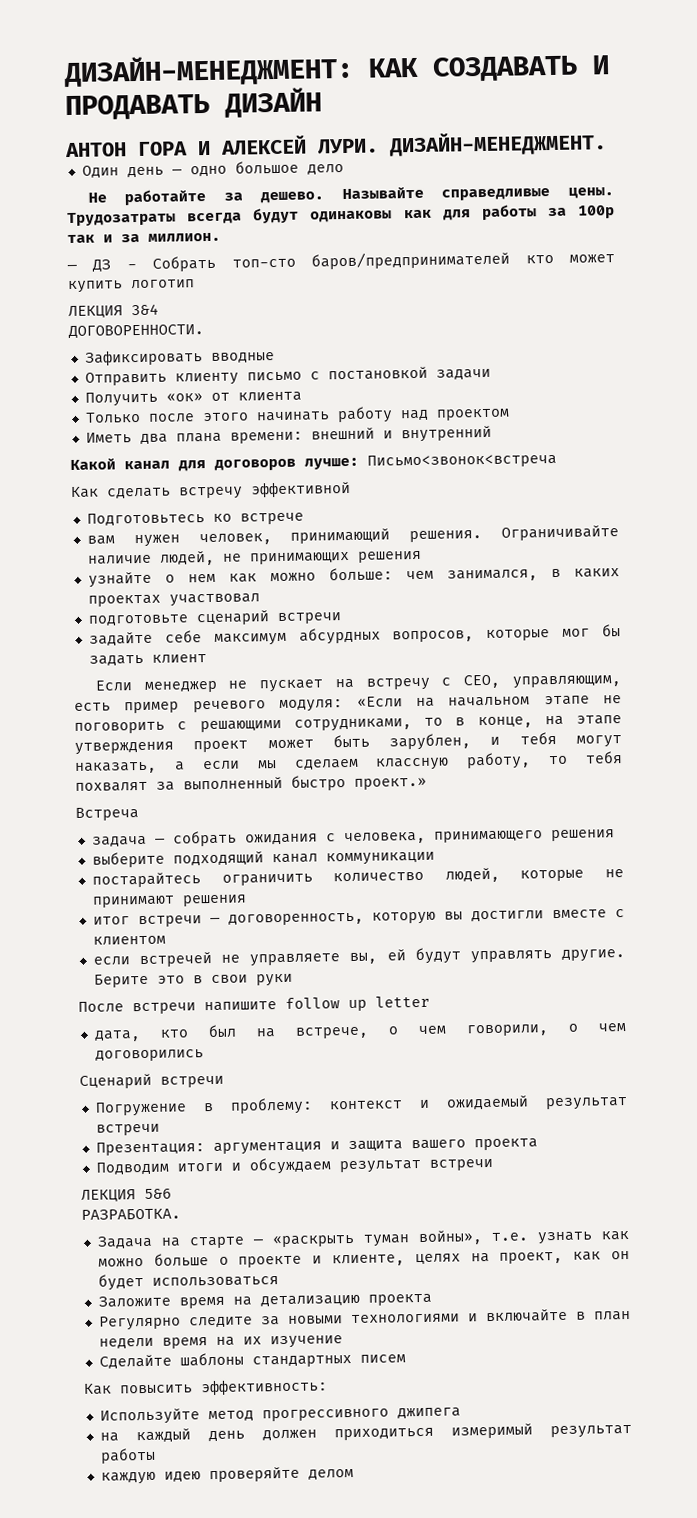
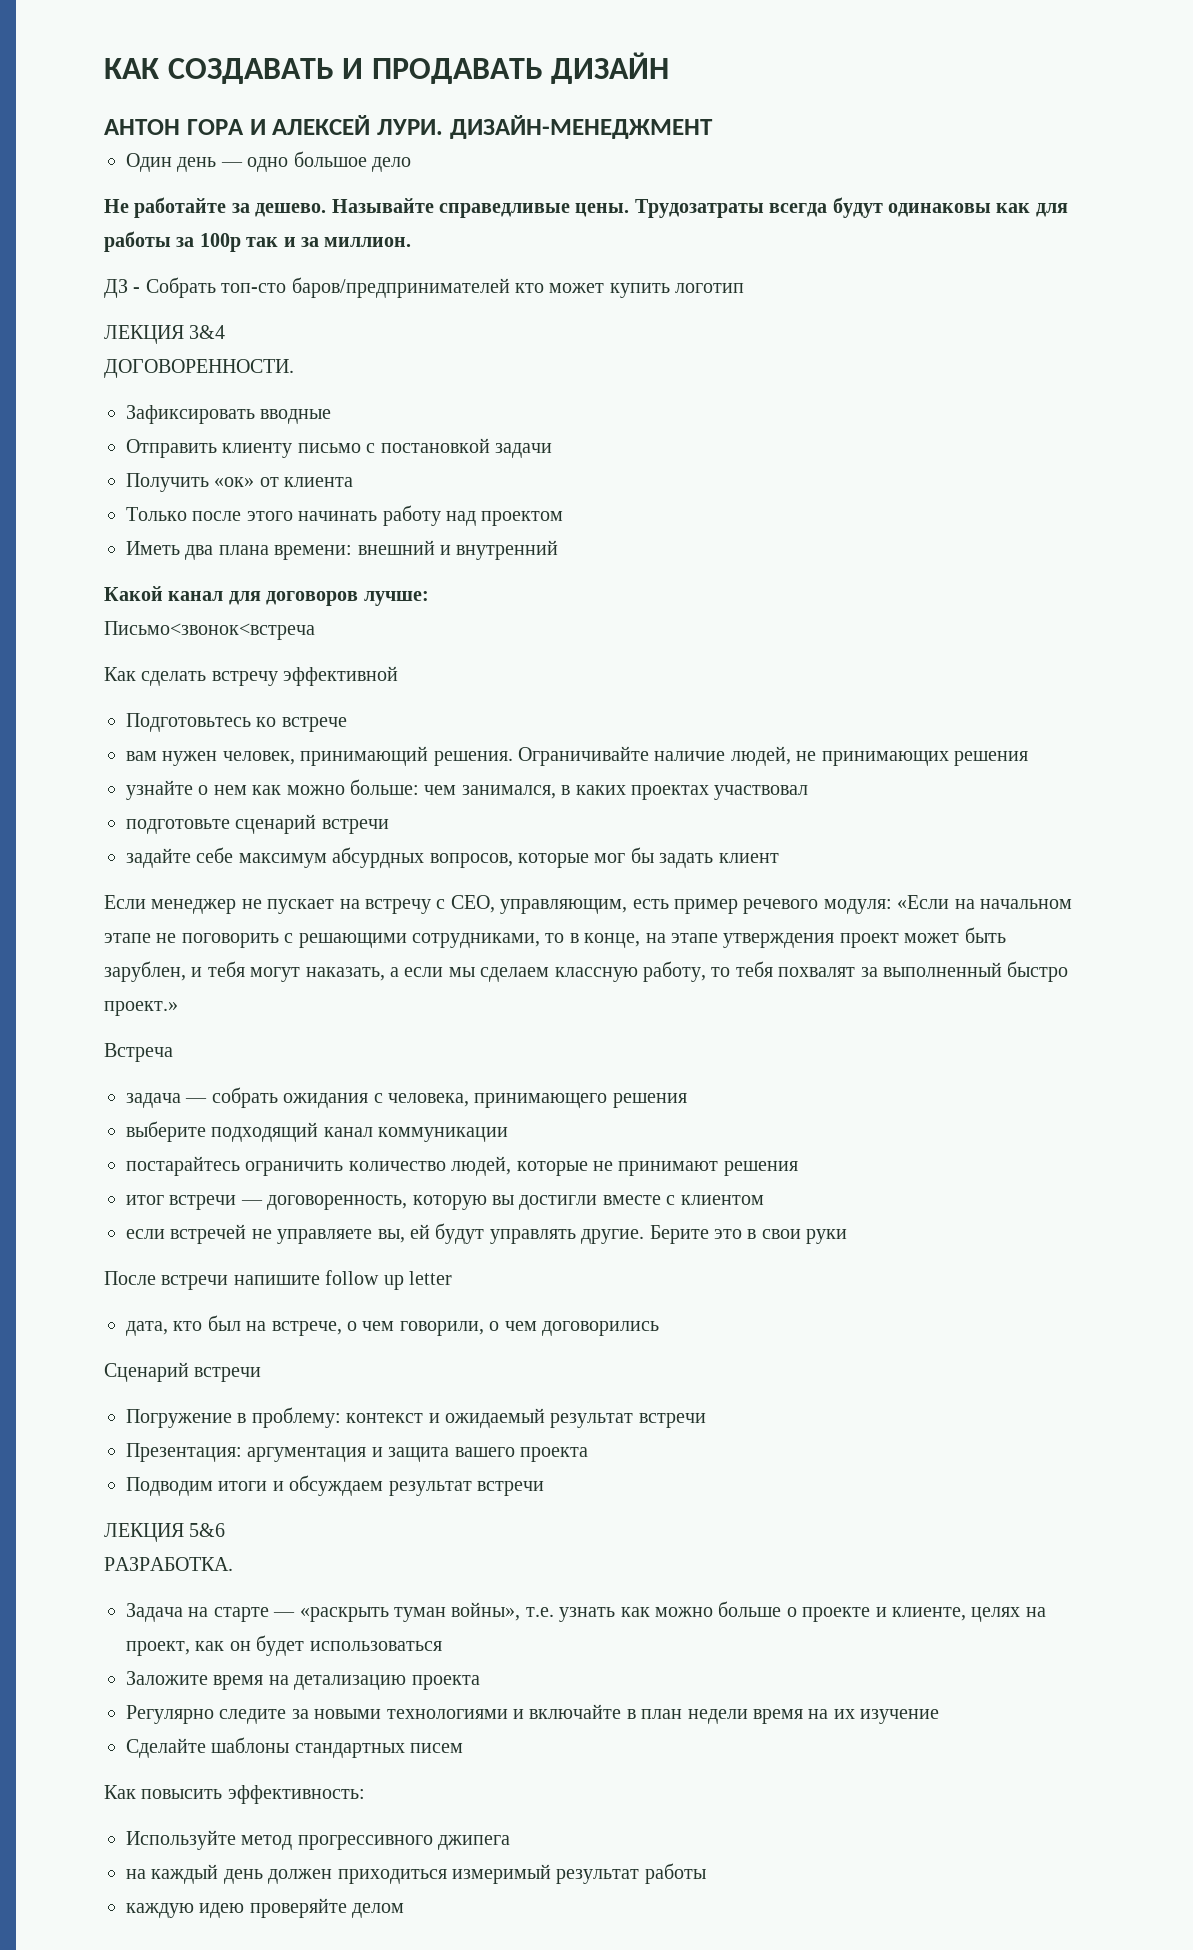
[63,53,354,88] ДИЗАЙН-МЕНЕДЖМЕНТ: -> (104, 68) none
[388,130,607,157] ДИЗАЙН-МЕНЕДЖМЕНТ. -> [449,115,713,139] ДИЗАЙН-МЕНЕДЖМЕНТ
[67,264,77,271] — -> (412, 242) none
(359, 463) none -> (429, 598) //

